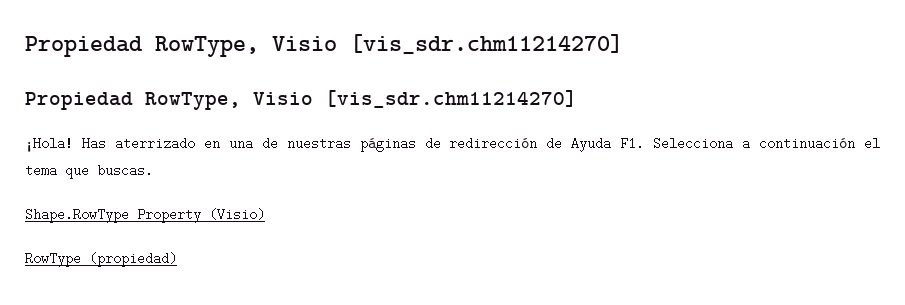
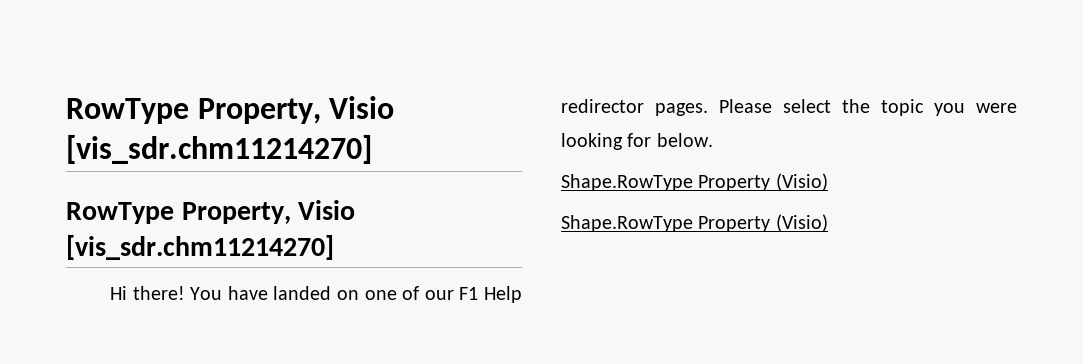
[25,34,623,57] [25,90,577,110] [25,137,880,152] [25,164,153,179] Propiedad RowType, Visio [vis_sdr.chm11214270] // Propiedad RowType, Visio [vis_sdr.chm11214270] // ¡Hola! Has aterrizado en una de nuestras páginas de redirección de Ayuda F1. Selecciona a continuación el tema que buscas. -> [66,96,395,124] [66,134,372,164] [66,200,356,224] [66,235,334,260] [109,286,523,303] [561,99,1017,116] [561,133,713,150] RowType Property, Visio [vis_sdr.chm11214270] // RowType Property, Visio [vis_sdr.chm11214270] // Hi there! You have landed on one of our F1 Help redirector pages. Please select the topic you were looking for below.
[25,252,177,267] RowType (propiedad) -> [561,214,828,232] Shape.RowType Property (Visio)

